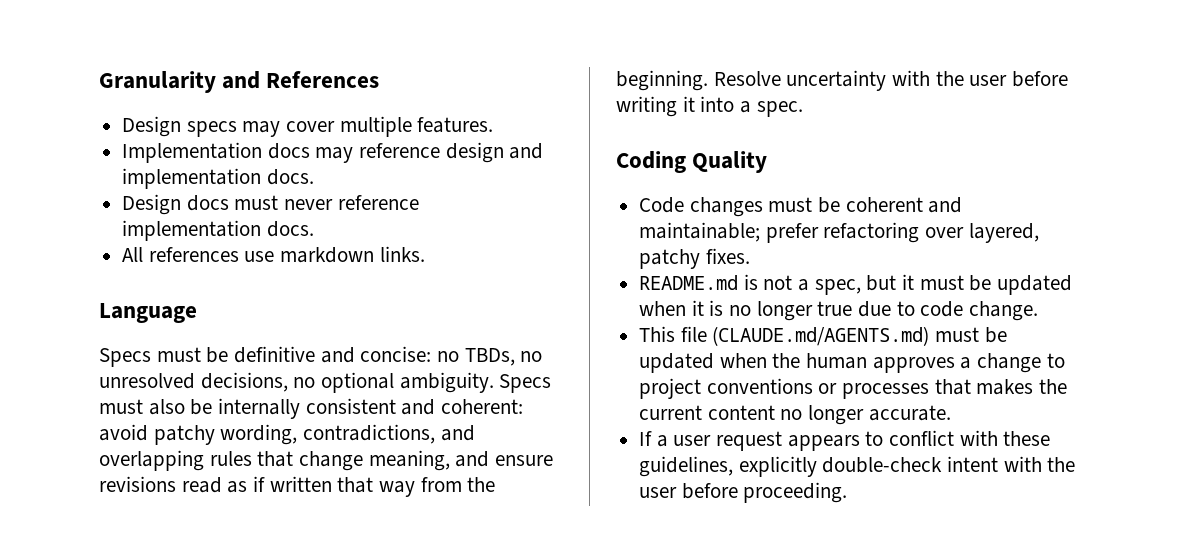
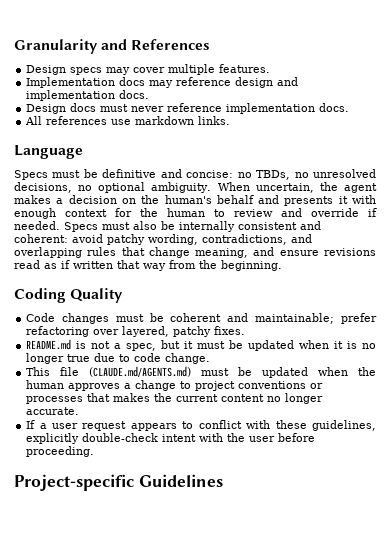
(494, 382) none -> [217,182,377,193] [14,195,377,206] [14,208,377,219] [14,221,60,230] When uncertain, the agent makes a decision on the human's behalf and presents it with enough context for the human to review and override if needed.
[713,70,1069,91] [616,96,803,117] Resolve uncertainty with the user before writing it into a spec. -> (282, 265) none
(848, 492) none -> [14,474,223,491] // Project-specific Guidelines

